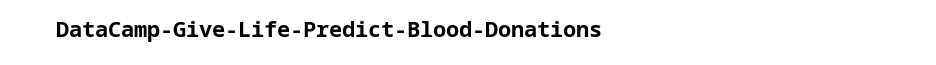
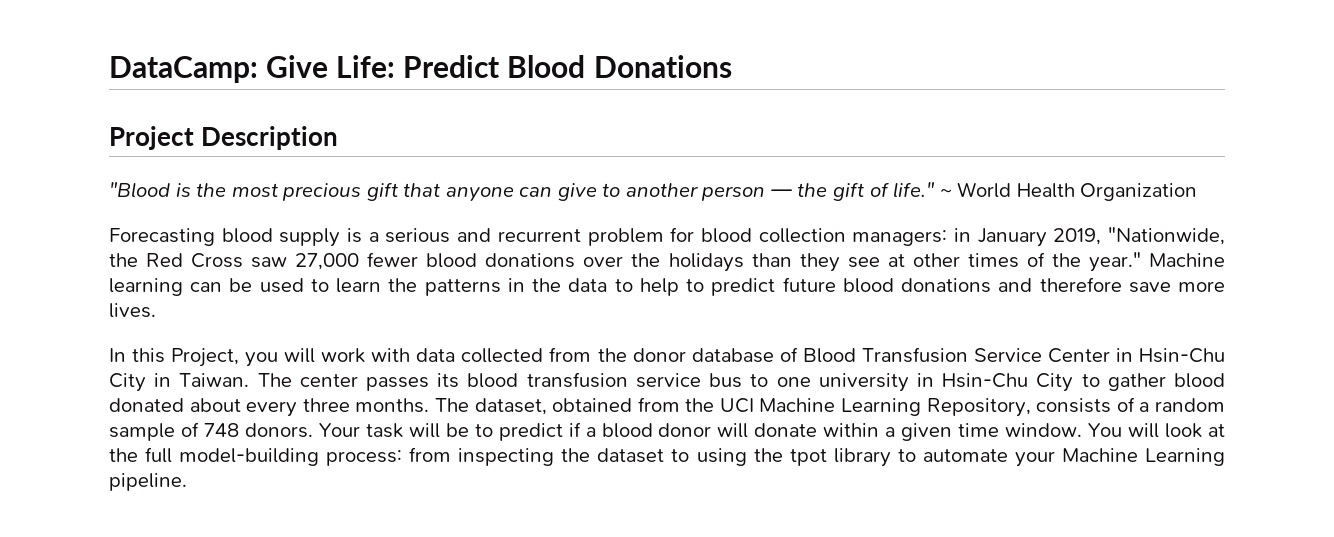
[56,21,602,42] DataCamp-Give-Life-Predict-Blood-Donations -> [109,55,732,83] [109,126,339,150] [109,182,1198,202] [109,227,1225,247] [109,252,1225,272] [109,277,1226,296] [109,303,156,318] [109,347,1226,367] [109,372,1225,392] [109,397,1225,417] [109,422,1225,441] [109,447,1225,467] [109,473,187,491] DataCamp: Give Life: Predict Blood Donations // Project Description // "Blood is the most precious gift that anyone can give to another person — the gift of life." ~ World Health Organization // Forecasting blood supply is a serious and recurrent problem for blood collection managers: in January 2019, "Nationwide, the Red Cross saw 27,000 fewer blood donations over the holidays than they see at other times of the year." Machine learning can be used to learn the patterns in the data to help to predict future blood donations and therefore save more lives. // In this Project, you will work with data collected from the donor database of Blood Transfusion Service Center in Hsin-Chu City in Taiwan. The center passes its blood transfusion service bus to one university in Hsin-Chu City to gather blood donated about every three months. The dataset, obtained from the UCI Machine Learning Repository, consists of a random sample of 748 donors. Your task will be to predict if a blood donor will donate within a given time window. You will look at the full model-building process: from inspecting the dataset to using the tpot library to automate your Machine Learning pipeline.

